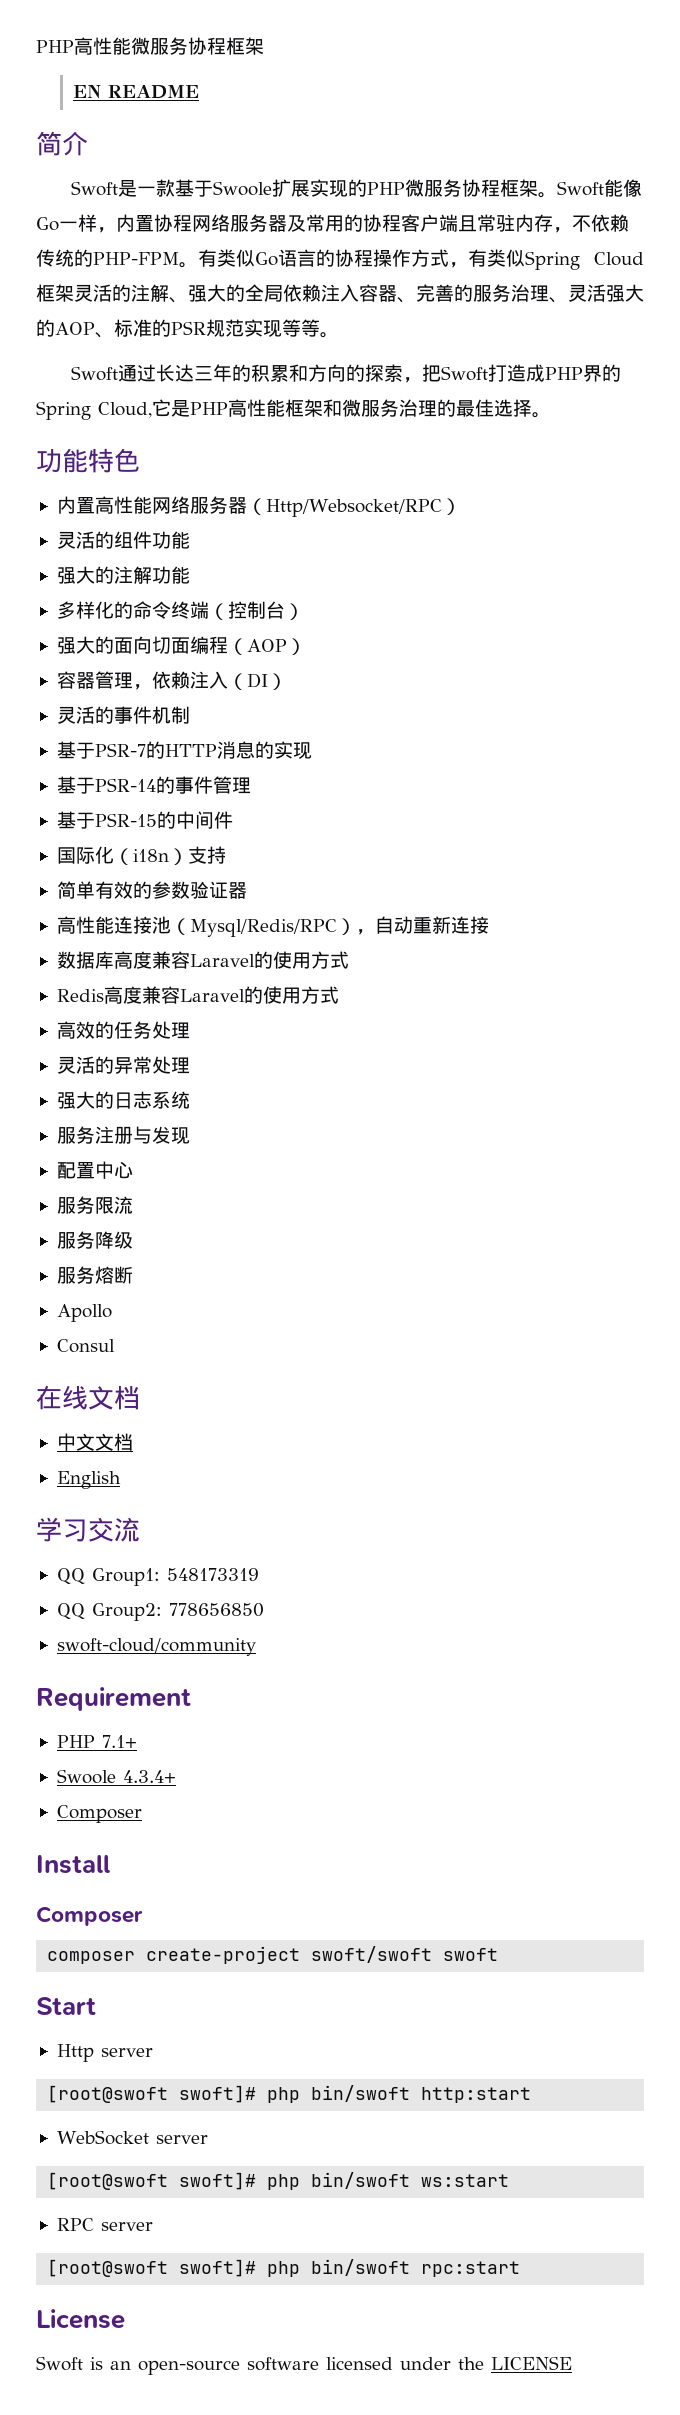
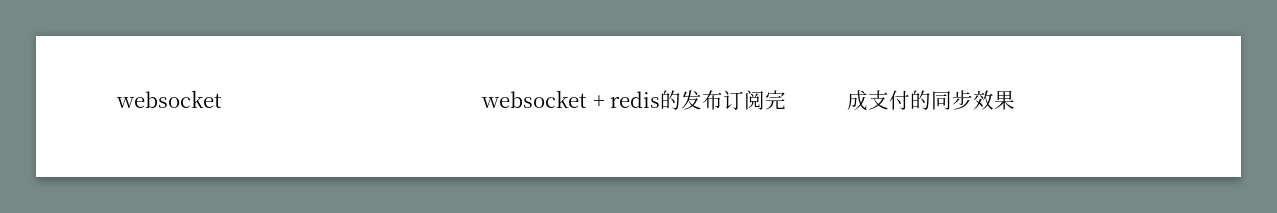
[36,37,264,55] [73,85,200,99] [36,131,88,156] [70,179,642,198] [36,214,629,233] [36,249,644,270] [36,284,644,303] [36,319,339,338] [70,364,621,383] [36,399,551,420] [36,448,140,473] [56,496,461,517] [56,531,190,549] [56,566,190,584] [56,601,304,620] [56,636,306,655] [56,671,287,690] [56,706,190,724] [56,741,312,759] [56,776,251,794] [56,811,233,829] [56,846,226,865] [56,881,247,899] [56,916,489,937] [56,951,349,969] [56,986,339,1004] [56,1021,190,1039] [56,1056,190,1074] [56,1091,190,1109] [56,1126,190,1144] [56,1161,133,1179] [56,1196,133,1214] [56,1231,133,1249] [56,1266,133,1284] [56,1304,112,1322] [56,1339,115,1353] [36,1385,140,1410] [56,1433,133,1451] [56,1471,121,1489] [36,1517,140,1542] [56,1568,259,1586] [56,1603,264,1621] [56,1638,256,1656] [36,1687,191,1711] [56,1735,137,1748] [56,1769,176,1784] [56,1805,142,1823] [36,1855,110,1874] [36,1906,143,1926] [47,1946,499,1964] [36,1997,96,2015] [56,2044,153,2062] [47,2085,532,2103] [56,2130,208,2145] [47,2172,510,2190] [56,2218,153,2231] [47,2259,521,2277] [36,2309,125,2329] [36,2356,572,2375] PHP高性能微服务协程框架 // EN README // 简介 // Swoft是一款基于Swoole扩展实现的PHP微服务协程框架。Swoft能像Go一样，内置协程网络服务器及常用的协程客户端且常驻内存，不依赖传统的PHP-FPM。有类似Go语言的协程操作方式，有类似Spring Cloud框架灵活的注解、强大的全局依赖注入容器、完善的服务治理、灵活强大的AOP、标准的PSR规范实现等等。 // Swoft通过长达三年的积累和方向的探索，把Swoft打造成PHP界的Spring Cloud,它是PHP高性能框架和微服务治理的最佳选择。 // 功能特色 // 内置高性能网络服务器（Http/Websocket/RPC） // 灵活的组件功能 // 强大的注解功能 // 多样化的命令终端（控制台） // 强大的面向切面编程（AOP） // 容器管理，依赖注入（DI） // 灵活的事件机制 // 基于PSR-7的HTTP消息的实现 // 基于PSR-14的事件管理 // 基于PSR-15的中间件 // 国际化（i18n）支持 // 简单有效的参数验证器 // 高性能连接池（Mysql/Redis/RPC），自动重新连接 // 数据库高度兼容Laravel的使用方式 // Redis高度兼容Laravel的使用方式 // 高效的任务处理 // 灵活的异常处理 // 强大的日志系统 // 服务注册与发现 // 配置中心 // 服务限流 // 服务降级 // 服务熔断 // Apollo // Consul // 在线文档 // 中文文档 // English // 学习交流 // QQ Group1: 548173319 // QQ Group2: 778656850 // swoft-cloud/community // Requirement // PHP 7.1+ // Swoole 4.3.4+ // Composer // Install // Composer // composer create-project swoft/swoft swoft // Start // Http server // [root@swoft swoft]# php bin/swoft http:start // WebSocket server // [root@swoft swoft]# php bin/swoft ws:start // RPC server // [root@swoft swoft]# php bin/swoft rpc:start // License // Swoft is an open-source software licensed under the LICENSE -> [116,90,222,108] [481,90,1015,111] websocket // websocket + redis的发布订阅完成支付的同步效果

